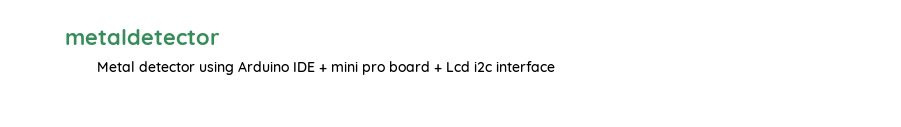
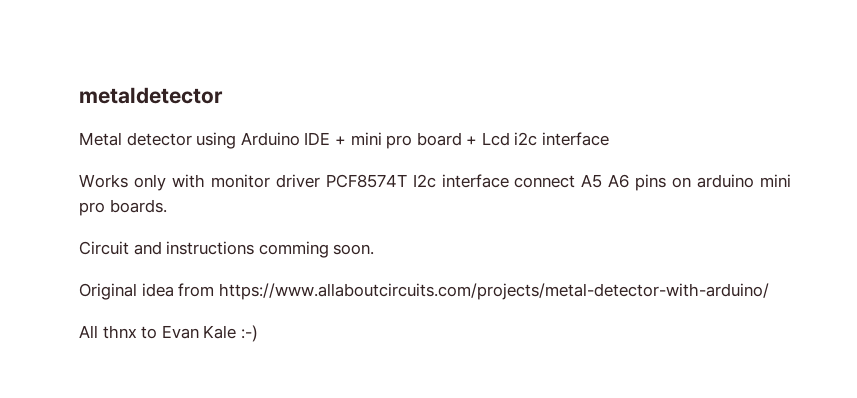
(555, 66) none -> [79,174,792,191] [79,199,167,216] [79,241,375,258] [79,283,769,300] [79,325,258,342] // Works only with monitor driver PCF8574T I2c interface connect A5 A6 pins on arduino mini pro boards. // Circuit and instructions comming soon. // Original idea from https://www.allaboutcircuits.com/projects/metal-detector-with-arduino/ // All thnx to Evan Kale :-)

